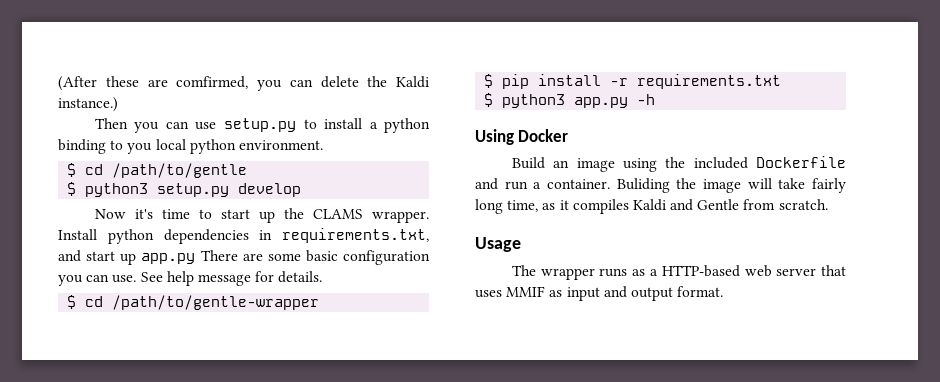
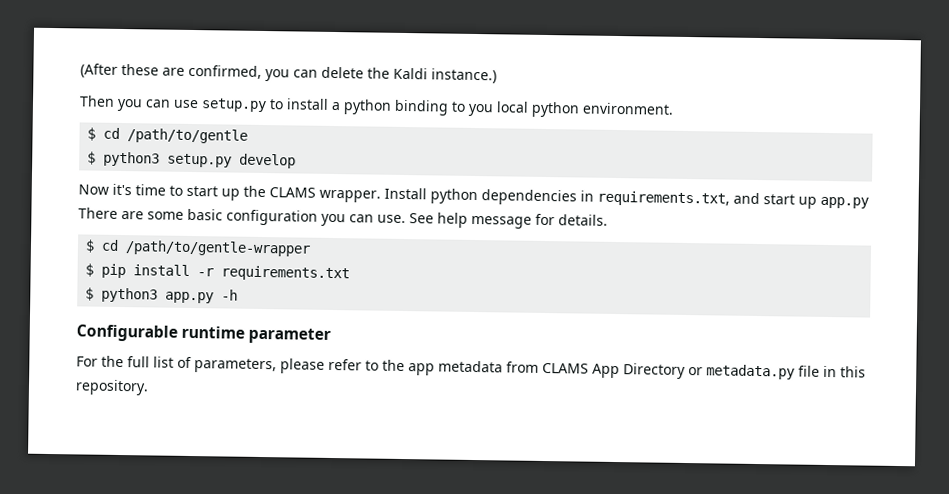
[176,76,249,89] comfirmed, -> [188,64,262,79] confirmed,
[475,129,569,145] [511,156,846,172] [475,178,846,193] [475,199,828,214] [475,237,521,252] [511,265,846,280] [475,286,724,301] Using Docker // Build an image using the included Dockerfile and run a container. Buliding the image will take fairly long time, as it compiles Kaldi and Gentle from scratch. // Usage // The wrapper runs as a HTTP-based web server that uses MMIF as input and output format. -> [76,324,332,344] [76,355,866,380] [75,379,149,396] Configurable runtime parameter // For the full list of parameters, please refer to the app metadata from CLAMS App Directory or metadata.py file in this repository.

